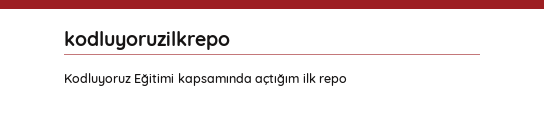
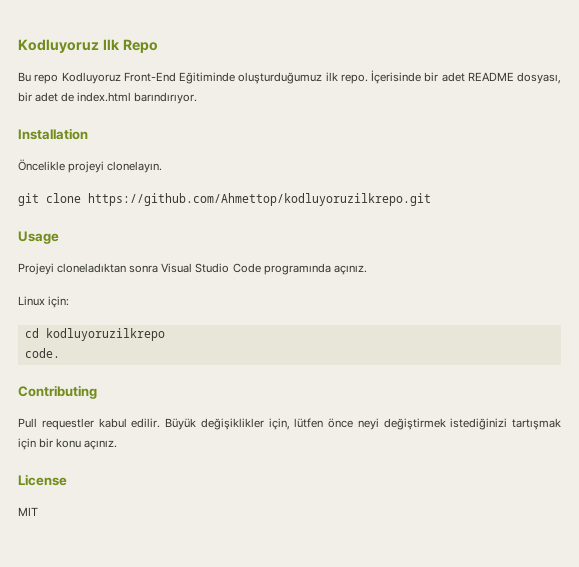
[64,31,230,50] [64,73,347,86] kodluyoruzilkrepo // Kodluyoruz Eğitimi kapsamında açtığım ilk repo -> [18,39,158,53] [18,70,561,84] [18,92,198,104] [18,128,88,140] [18,159,163,173] [18,193,431,206] [18,231,59,244] [18,263,367,275] [18,296,70,308] [24,328,165,341] [24,348,60,358] [18,385,97,399] [18,418,561,430] [18,438,118,450] [18,474,67,486] [18,507,38,516] Kodluyoruz Ilk Repo // Bu repo Kodluyoruz Front-End Eğitiminde oluşturduğumuz ilk repo. İçerisinde bir adet README dosyası, bir adet de index.html barındırıyor. // Installation // Öncelikle projeyi clonelayın. // git clone https://github.com/Ahmettop/kodluyoruzilkrepo.git // Usage // Projeyi cloneladıktan sonra Visual Studio Code programında açınız. // Linux için: // cd kodluyoruzilkrepo // code. // Contributing // Pull requestler kabul edilir. Büyük değişiklikler için, lütfen önce neyi değiştirmek istediğinizi tartışmak için bir konu açınız. // License // MIT

